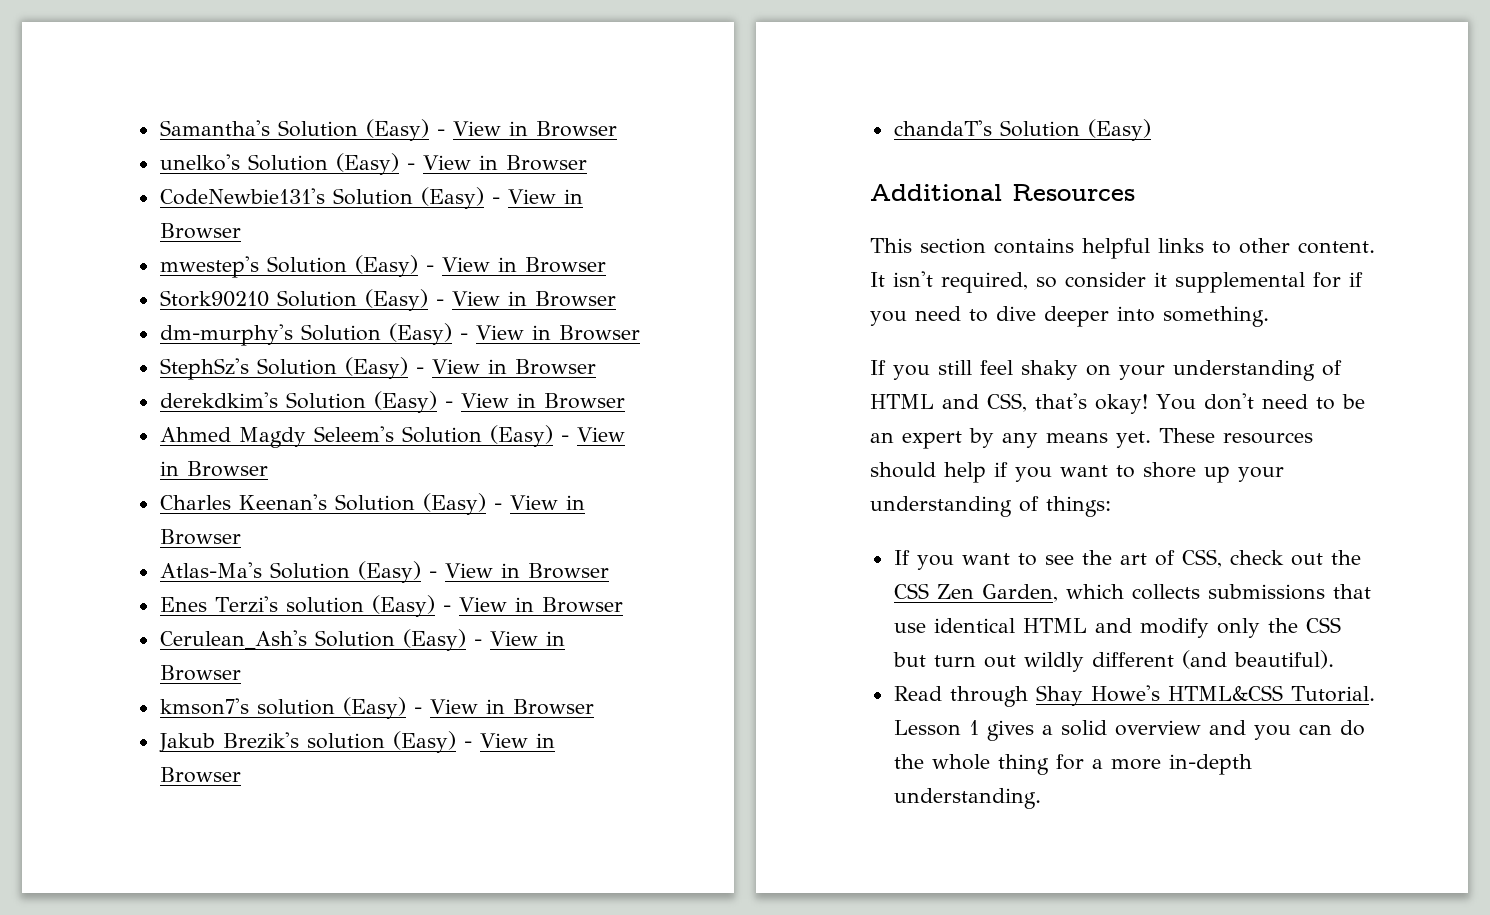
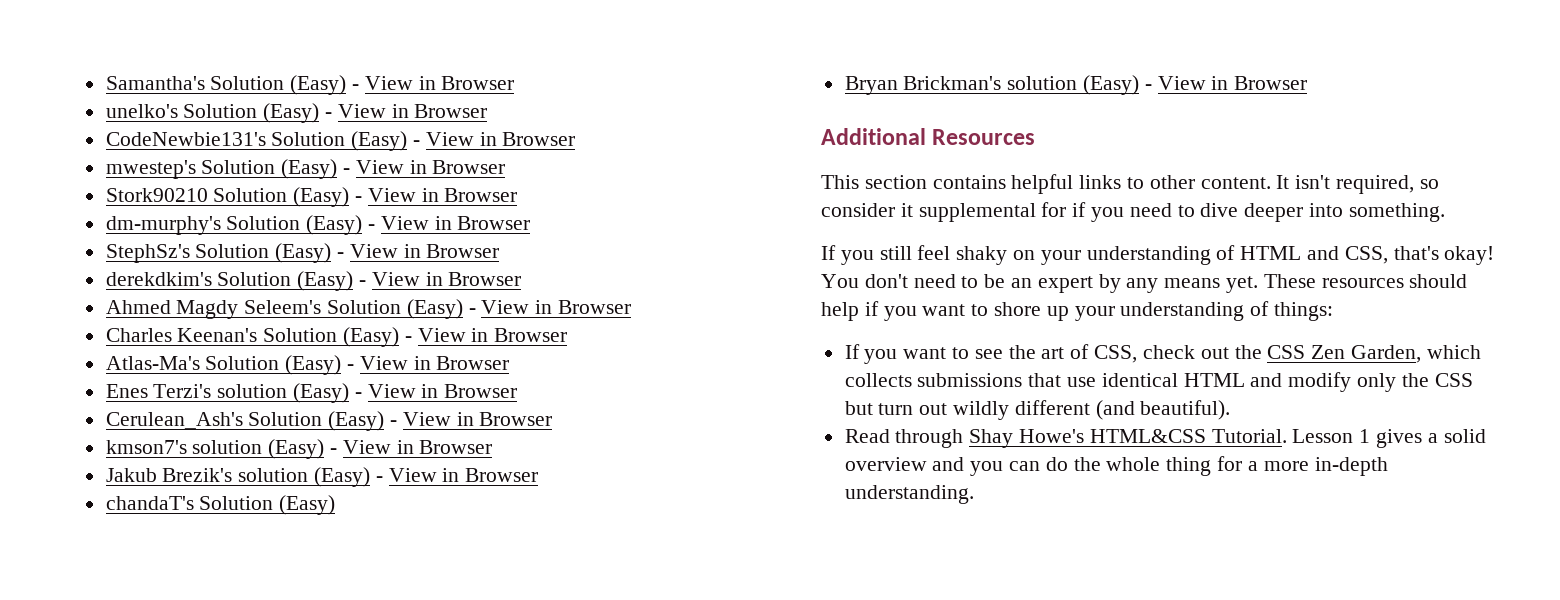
(1151, 130) none -> [844,75,1308,95] // Bryan Brickman's solution (Easy) - View in Browser

